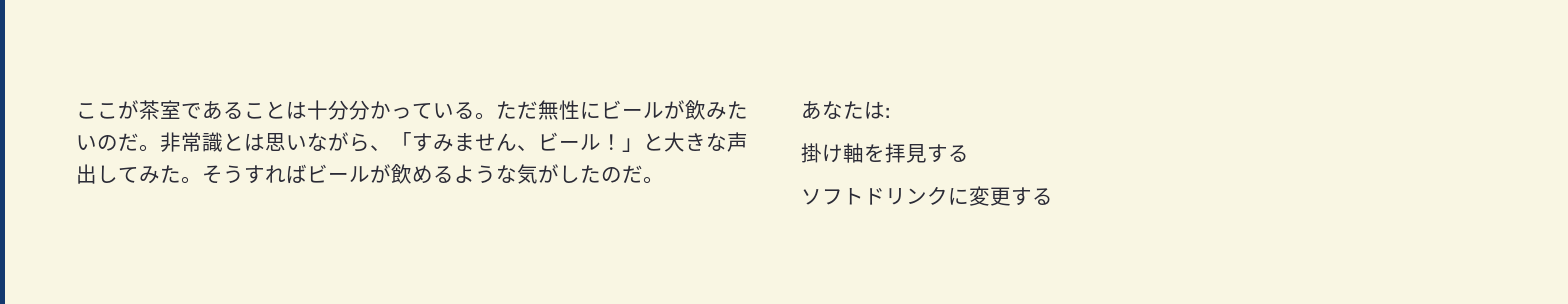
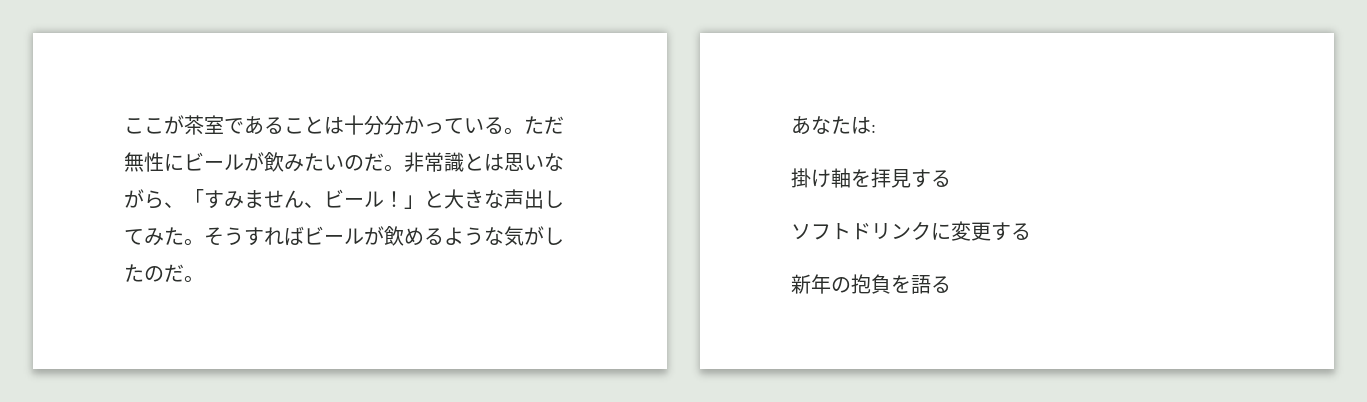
(1053, 196) none -> [791,274,951,294] // 新年の抱負を語る

